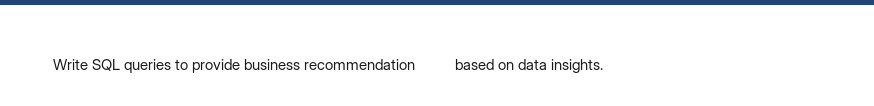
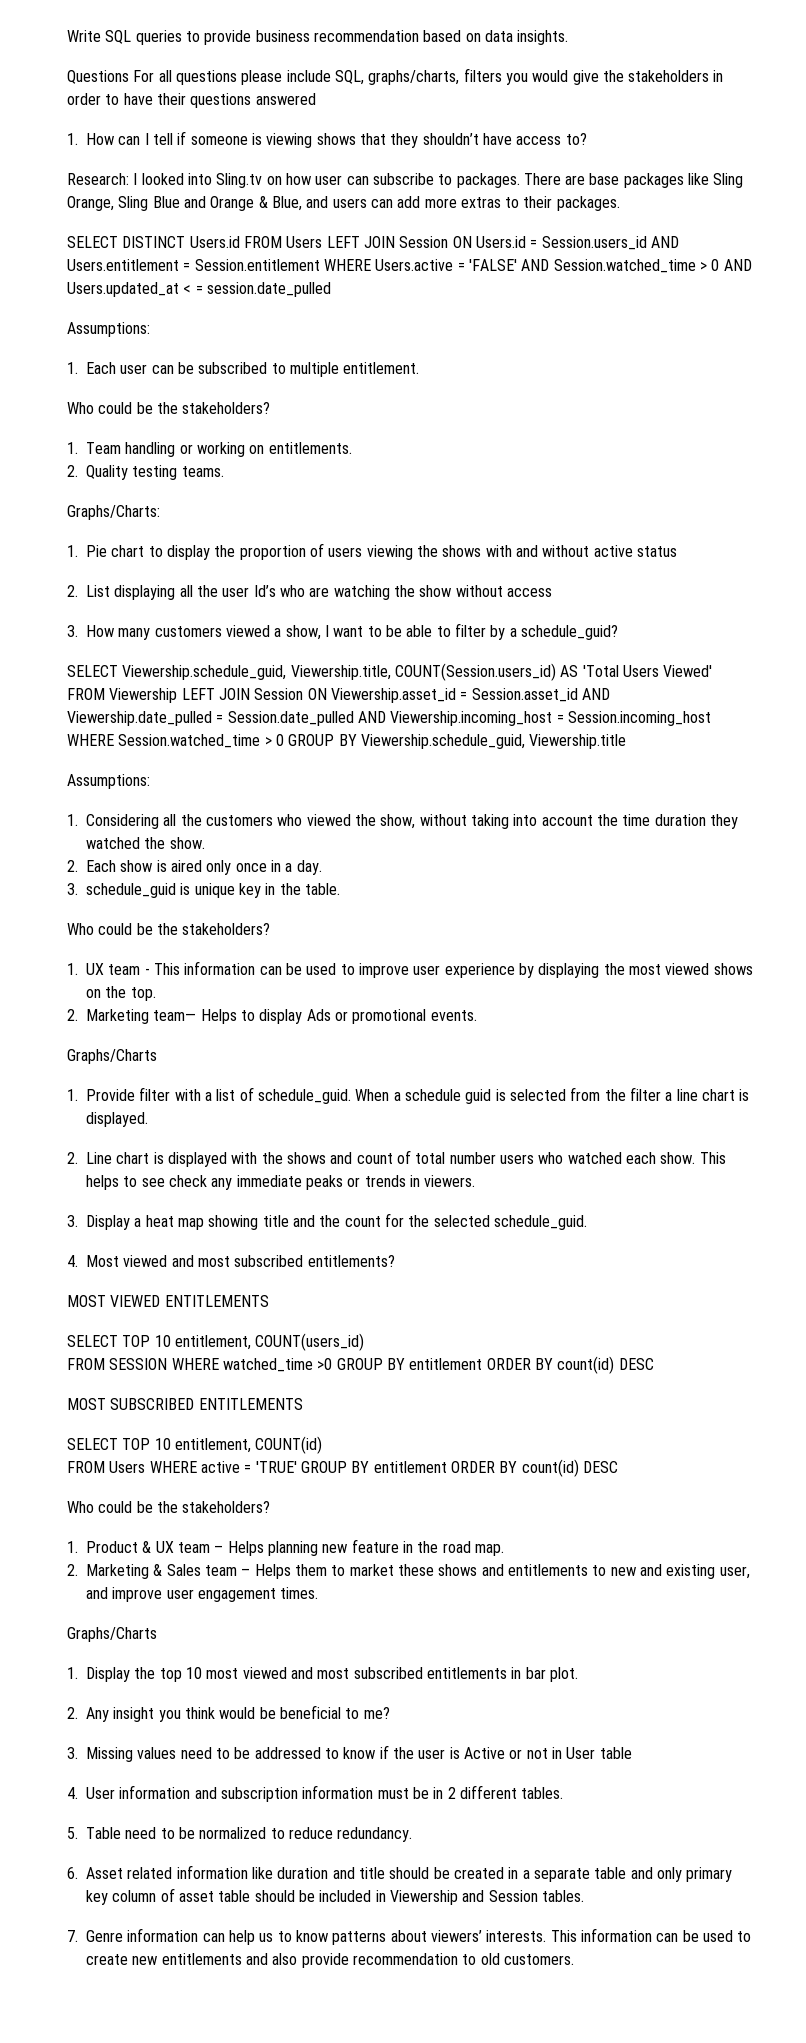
(604, 66) none -> [67,68,724,85] [67,93,316,108] [67,131,587,148] [67,173,744,188] [67,196,620,211] [67,236,679,250] [67,259,752,273] [67,282,331,297] [67,322,150,337] [67,362,420,377] [67,402,271,414] [67,442,352,457] [67,465,224,480] [67,505,160,520] [67,543,677,560] [67,585,552,600] [67,623,618,640] [67,663,713,681] [67,688,610,703] [67,711,711,726] [67,734,627,749] [67,774,150,789] [67,814,738,829] [86,837,205,849] [67,860,322,875] [67,883,341,898] [67,923,271,935] [67,961,753,978] [86,986,156,1001] [67,1009,477,1024] [67,1049,157,1064] [67,1087,750,1104] [86,1112,149,1127] [67,1150,726,1167] [86,1175,476,1190] [67,1213,587,1230] [67,1255,395,1267] [67,1295,269,1307] [67,1333,365,1351] [67,1356,654,1374] [67,1398,303,1410] [67,1436,323,1454] [67,1459,618,1477] [67,1501,271,1513] [67,1539,504,1556] [67,1564,750,1579] [86,1587,319,1602] [67,1627,157,1642] [67,1667,578,1682] [67,1705,390,1722] [67,1745,632,1762] [67,1785,564,1802] [67,1827,413,1842] [67,1865,733,1882] [86,1888,584,1905] [67,1928,752,1945] [86,1953,575,1968] // Questions For all questions please include SQL, graphs/charts, filters you would give the stakeholders in order to have their questions answered // 1. How can I tell if someone is viewing shows that they shouldn’t have access to? // Research: I looked into Sling.tv on how user can subscribe to packages. There are base packages like Sling Orange, Sling Blue and Orange & Blue, and users can add more extras to their packages. // SELECT DISTINCT Users.id FROM Users LEFT JOIN Session ON Users.id = Session.users_id AND Users.entitlement = Session.entitlement WHERE Users.active = 'FALSE' AND Session.watched_time > 0 AND Users.updated_at < = session.date_pulled // Assumptions: // 1. Each user can be subscribed to multiple entitlement. // Who could be the stakeholders? // 1. Team handling or working on entitlements. // 2. Quality testing teams. // Graphs/Charts: // 1. Pie chart to display the proportion of users viewing the shows with and without active status // 2. List displaying all the user Id’s who are watching the show without access // 3. How many customers viewed a show, I want to be able to filter by a schedule_guid? // SELECT Viewership.schedule_guid, Viewership.title, COUNT(Session.users_id) AS 'Total Users Viewed' FROM Viewership LEFT JOIN Session ON Viewership.asset_id = Session.asset_id AND Viewership.date_pulled = Session.date_pulled AND Viewership.incoming_host = Session.incoming_host WHERE Session.watched_time > 0 GROUP BY Viewership.schedule_guid, Viewership.title // Assumptions: // 1. Considering all the customers who viewed the show, without taking into account the time duration they watched the show. // 2. Each show is aired only once in a day. // 3. schedule_guid is unique key in the table. // Who could be the stakeholders? // 1. UX team - This information can be used to improve user experience by displaying the most viewed shows on the top. // 2. Marketing team— Helps to display Ads or promotional events. // Graphs/Charts // 1. Provide filter with a list of schedule_guid. When a schedule guid is selected from the filter a line chart is displayed. // 2. Line chart is displayed with the shows and count of total number users who watched each show. This helps to see check any immediate peaks or trends in viewers. // 3. Display a heat map showing title and the count for the selected schedule_guid. // 4. Most viewed and most subscribed entitlements? // MOST VIEWED ENTITLEMENTS // SELECT TOP 10 entitlement, COUNT(users_id) // FROM SESSION WHERE watched_time >0 GROUP BY entitlement ORDER BY count(id) DESC // MOST SUBSCRIBED ENTITLEMENTS // SELECT TOP 10 entitlement, COUNT(id) // FROM Users WHERE active = 'TRUE' GROUP BY entitlement ORDER BY count(id) DESC // Who could be the stakeholders? // 1. Product & UX team – Helps planning new feature in the road map. // 2. Marketing & Sales team – Helps them to market these shows and entitlements to new and existing user, and improve user engagement times. // Graphs/Charts // 1. Display the top 10 most viewed and most subscribed entitlements in bar plot. // 2. Any insight you think would be beneficial to me? // 3. Missing values need to be addressed to know if the user is Active or not in User table // 4. User information and subscription information must be in 2 different tables. // 5. Table need to be normalized to reduce redundancy. // 6. Asset related information like duration and title should be created in a separate table and only primary key column of asset table should be included in Viewership and Session tables. // 7. Genre information can help us to know patterns about viewers’ interests. This information can be used to create new entitlements and also provide recommendation to old customers.

